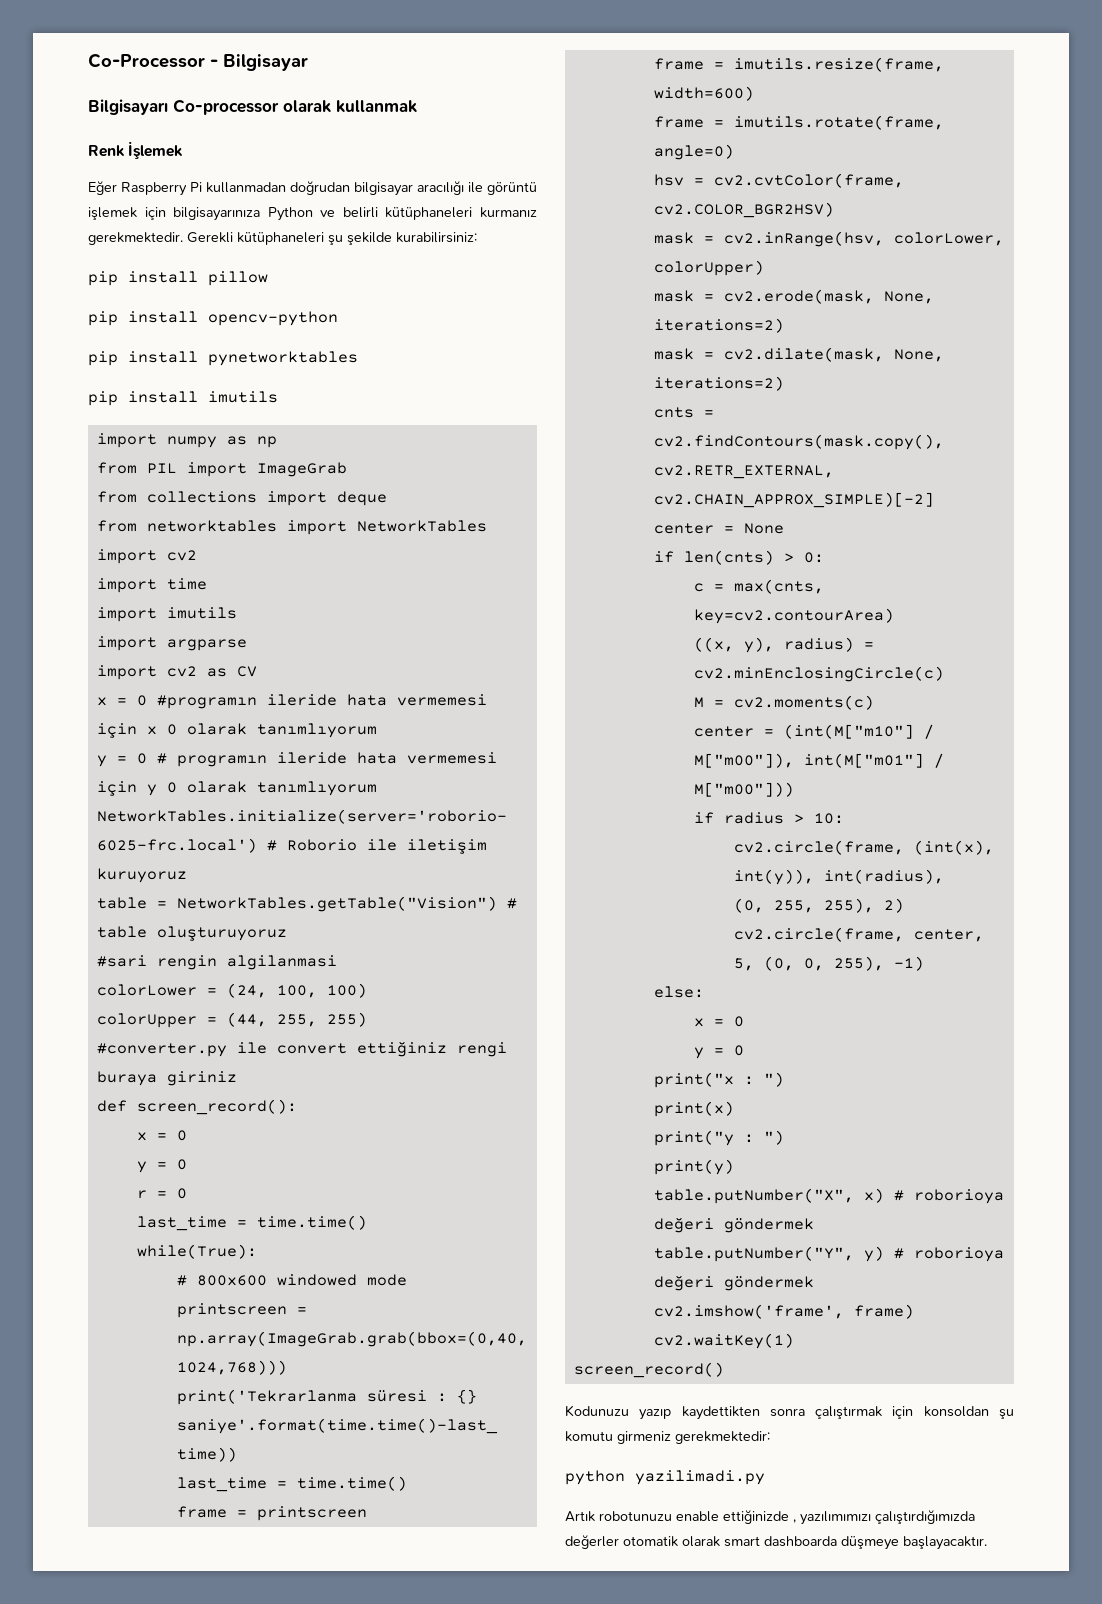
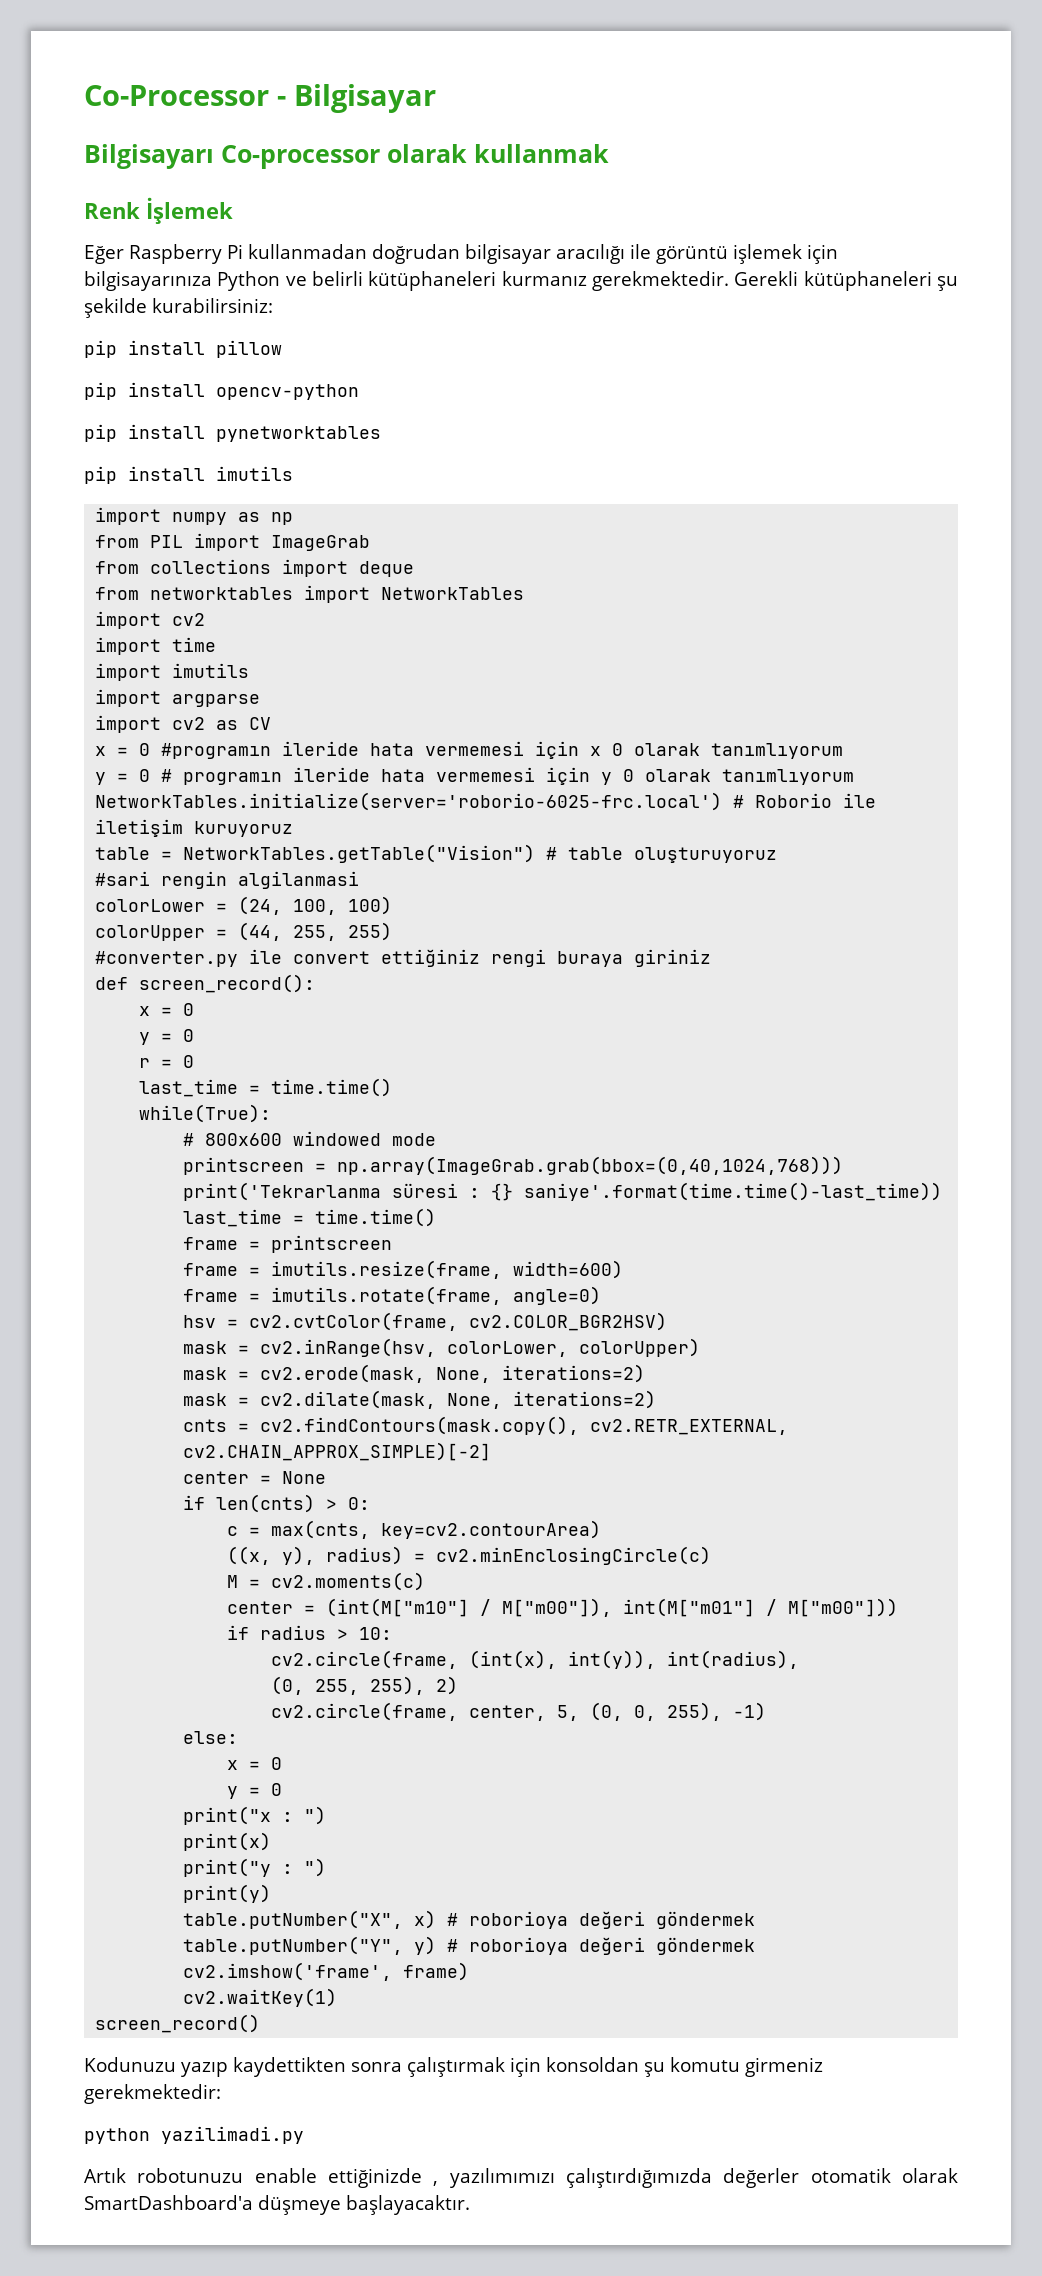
[724,1536,837,1547] smart dashboarda -> [84,2195,253,2210] SmartDashboard'a

